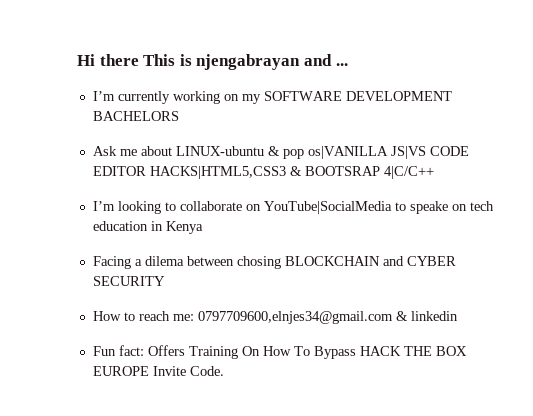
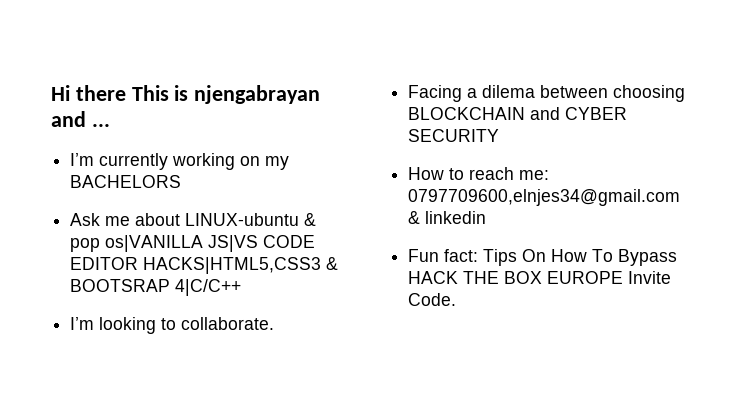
[263,91,452,101] SOFTWARE DEVELOPMENT -> (290, 163) none
[179,201,494,214] [92,221,203,234] collaborate on YouTube|SocialMedia to speake on tech education in Kenya -> [181,317,275,330] collaborate.
[236,256,281,269] chosing -> [613,85,686,102] choosing
[147,345,238,359] Offers Training -> [483,249,518,266] Tips

